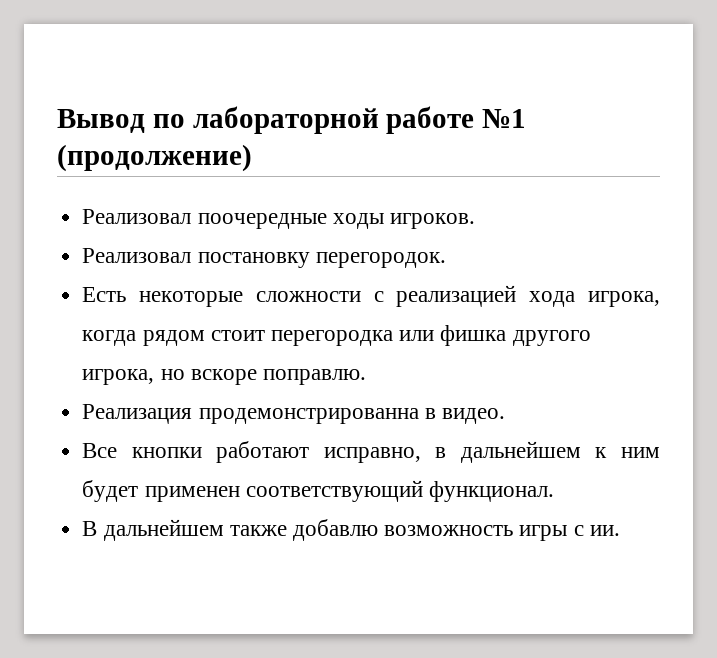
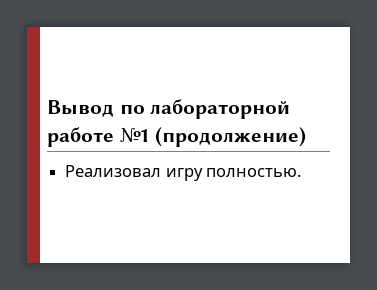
[197,213,475,229] [82,248,446,268] [82,285,660,307] [82,325,591,346] [82,369,366,385] [82,404,505,424] [82,441,660,463] [82,480,554,502] [82,519,620,541] поочередные ходы игроков. // Реализовал постановку перегородок. // Есть некоторые сложности с реализацией хода игрока, когда рядом стоит перегородка или фишка другого игрока, но вскоре поправлю. // Реализация продемонстрированна в видео. // Все кнопки работают исправно, в дальнейшем к ним будет применен соответствующий функционал. // В дальнейшем также добавлю возможность игры с ии. -> [165,168,302,181] игру полностью.

